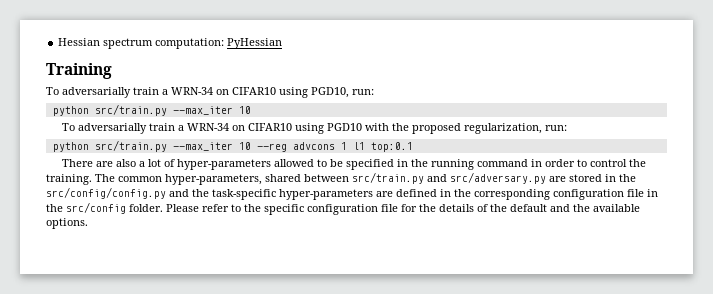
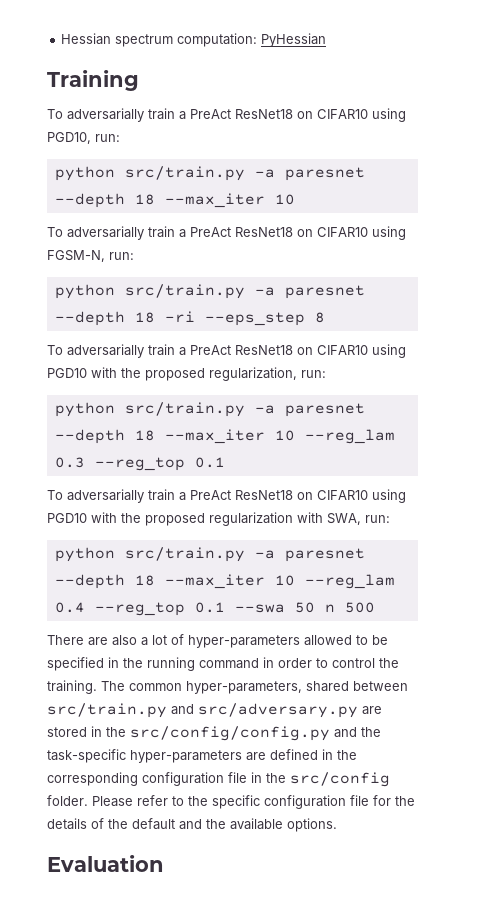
[171,87,213,95] WRN-34 -> [190,109,293,119] PreAct ResNet18
(167, 110) none -> [254,167,365,181] [54,193,155,208] -a paresnet --depth 18
[186,123,229,131] WRN-34 -> [190,226,406,240] [47,250,134,262] [54,284,365,299] [54,311,325,326] [47,344,293,358] PreAct ResNet18 on CIFAR10 using FGSM-N, run: // python src/train.py -a paresnet --depth 18 -ri --eps_step 8 // To adversarially train a PreAct ResNet18
[172,142,413,152] --max_iter 10 --reg advcons 1 l1 top:0.1 -> [254,403,365,417] [54,429,395,444] [54,457,225,471] [47,489,406,503] [47,512,390,526] [54,547,365,562] [54,574,395,589] [54,602,375,616] -a paresnet --depth 18 --max_iter 10 --reg_lam 0.3 --reg_top 0.1 // To adversarially train a PreAct ResNet18 on CIFAR10 using PGD10 with the proposed regularization with SWA, run: // python src/train.py -a paresnet --depth 18 --max_iter 10 --reg_lam 0.4 --reg_top 0.1 --swa 50 n 500
(88, 223) none -> [47,855,164,872] // Evaluation

